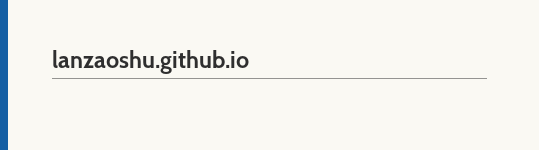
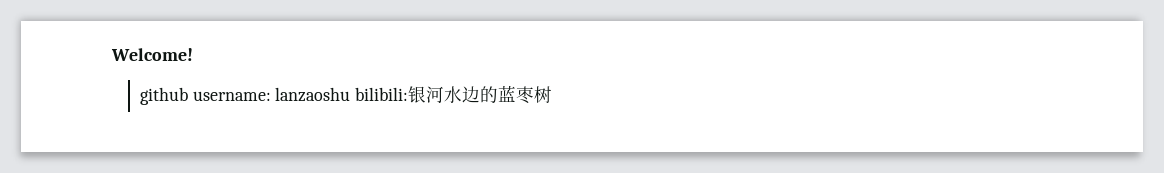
[52,50,249,74] lanzaoshu.github.io -> [111,48,193,61] [139,85,553,105] Welcome! // github username: lanzaoshu bilibili:银河水边的蓝枣树

